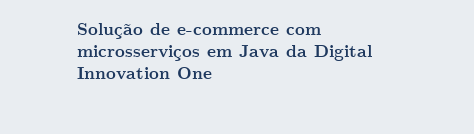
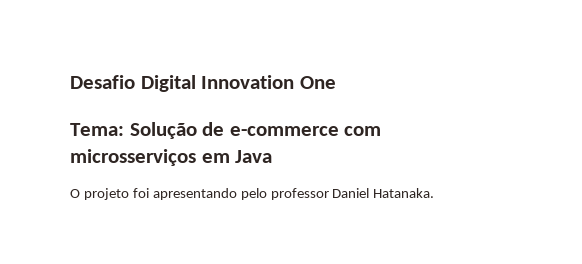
(77, 31) none -> [70,75,336,92] [70,123,124,136] Desafio Digital Innovation One // Tema:
[286,45,372,61] [77,67,212,80] da Digital Innovation One -> [70,188,435,200] // O projeto foi apresentando pelo professor Daniel Hatanaka.

